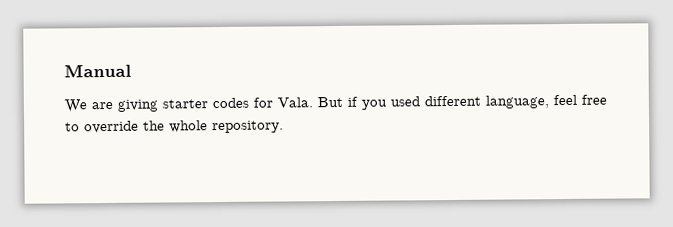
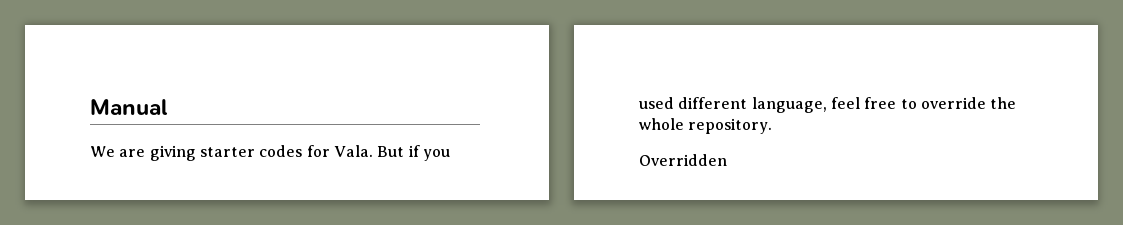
(284, 127) none -> [639,154,727,166] // Overridden

